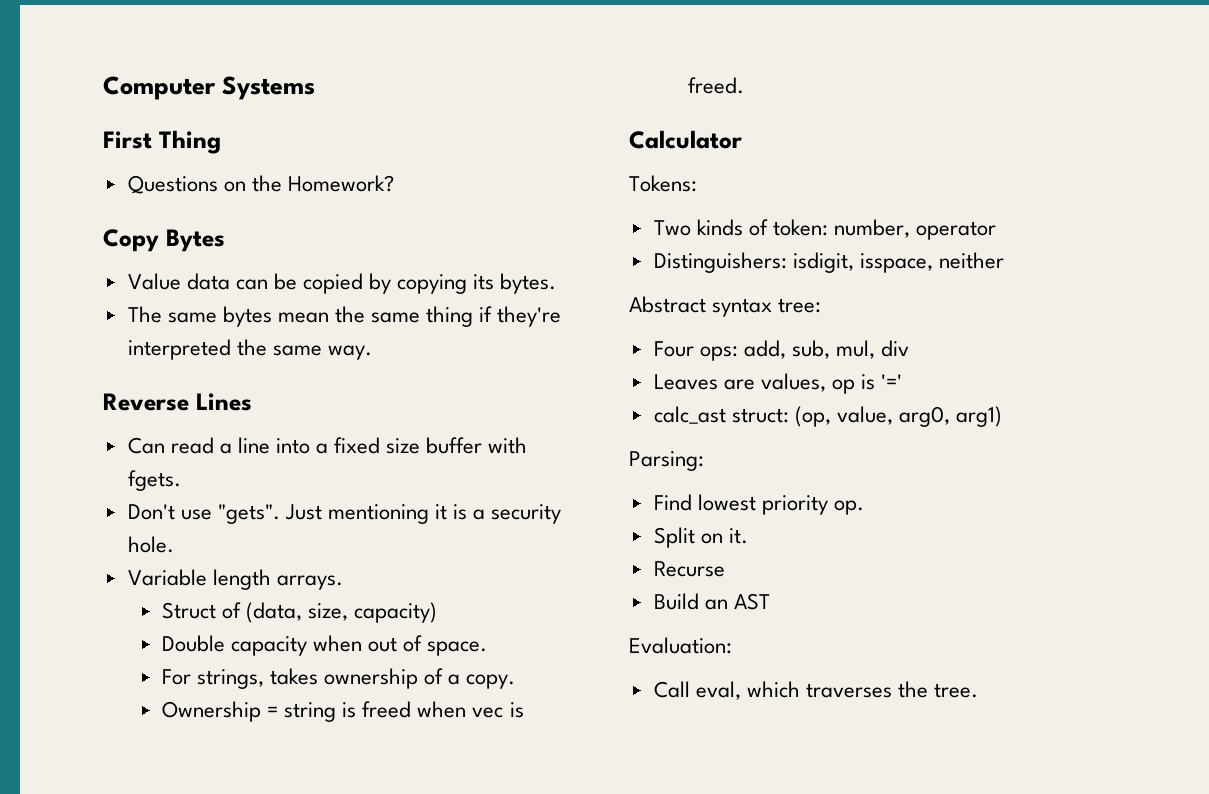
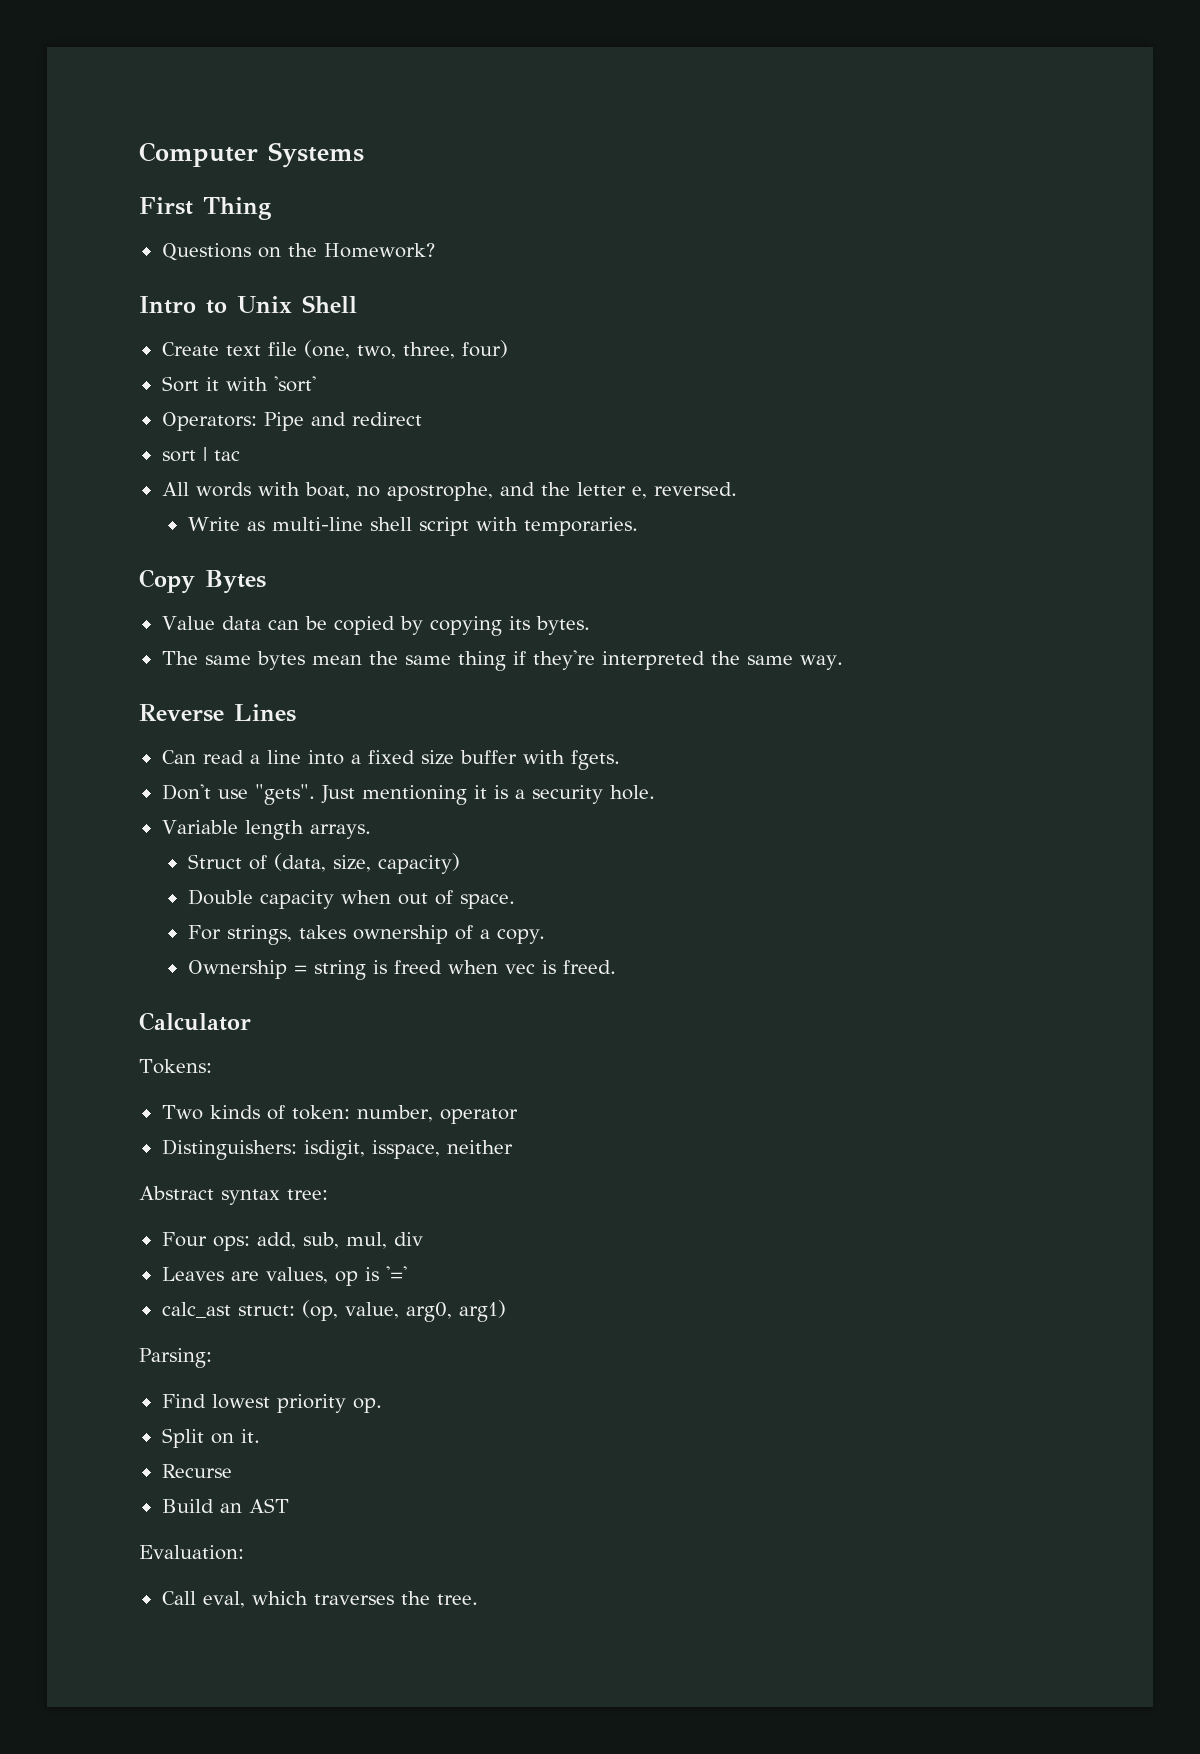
(394, 183) none -> [139,295,357,314] [161,340,508,359] [161,376,316,392] [161,412,422,431] [161,447,240,462] [161,482,737,501] [187,517,638,536] // Intro to Unix Shell // Create text file (one, two, three, four) // Sort it with 'sort' // Operators: Pipe and redirect // sort | tac // All words with boat, no apostrophe, and the letter e, reversed. // Write as multi-line shell script with temporaries.

